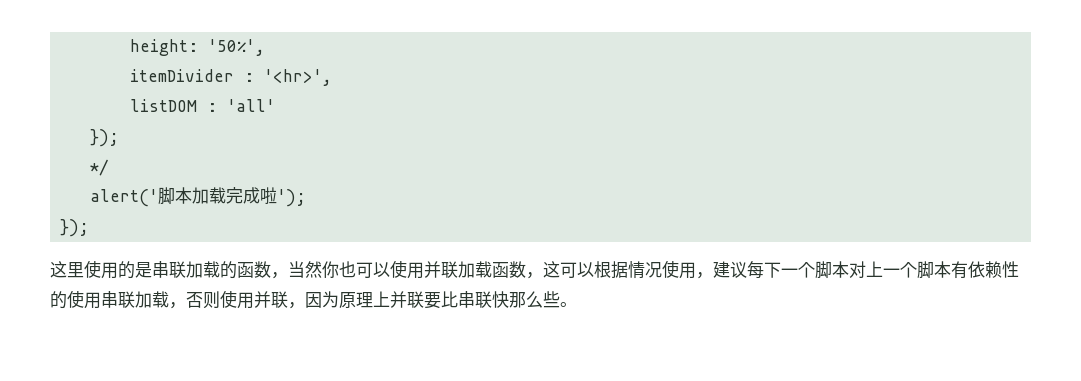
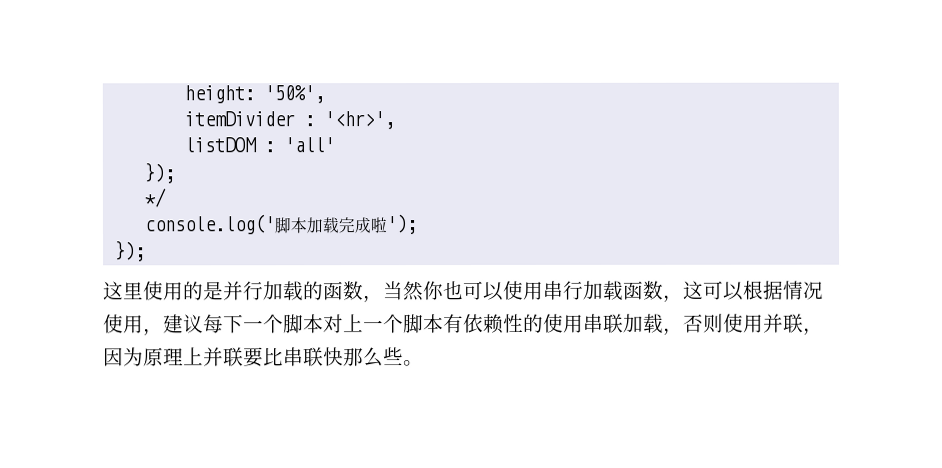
[90,189,159,207] alert(' -> [143,214,276,235] console.log('
[152,261,186,278] 串联 -> [223,281,264,301] 并行
[424,261,458,278] 并联 -> [543,280,584,300] 串行

